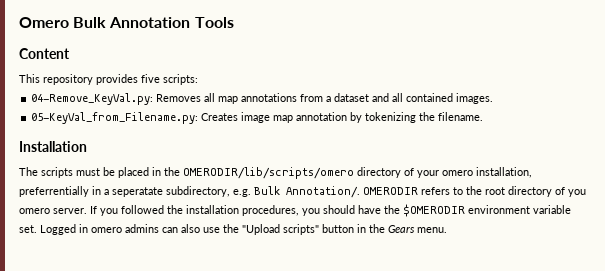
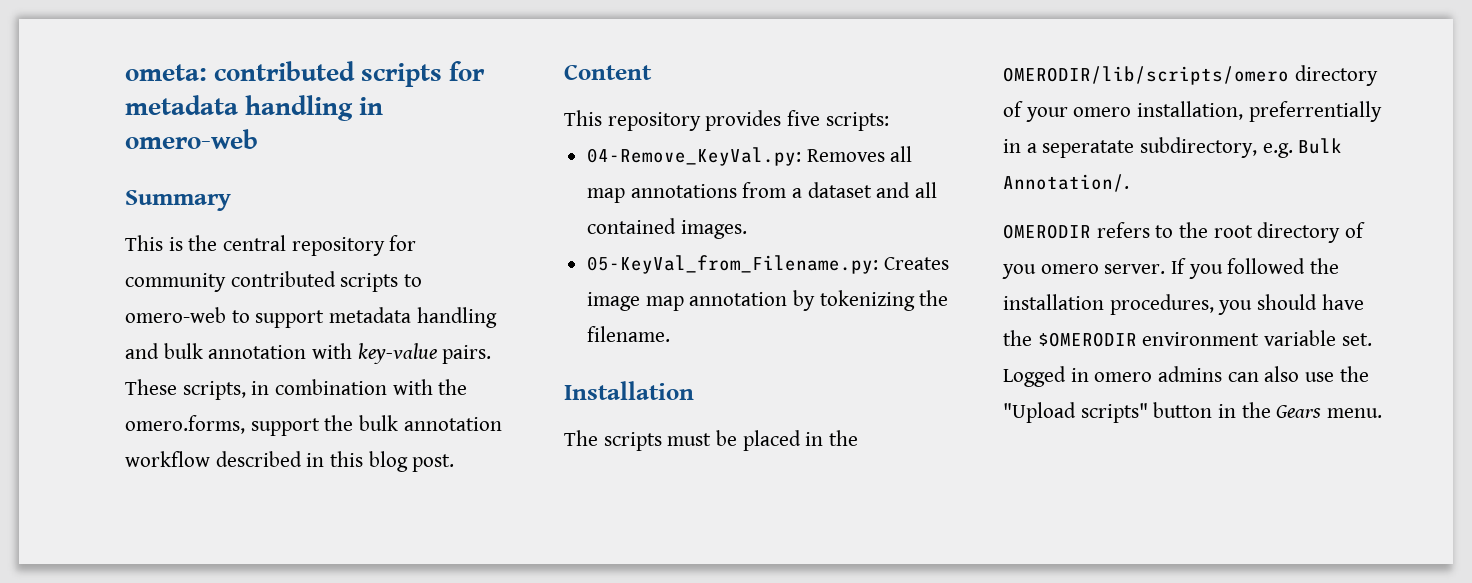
[19,17,234,28] Omero Bulk Annotation Tools -> [125,61,486,87] [125,95,384,121] [125,129,258,149] [125,190,231,211] [125,235,417,256] [125,271,423,292] [125,307,497,328] [125,343,492,364] [125,379,468,400] [125,415,502,436] [125,451,455,472] ometa: contributed scripts for metadata handling in omero-web // Summary // This is the central repository for community contributed scripts to omero-web to support metadata handling and bulk annotation with key-value pairs. These scripts, in combination with the omero.forms, support the bulk annotation workflow described in this blog post.
(360, 192) none -> (1129, 183) //

